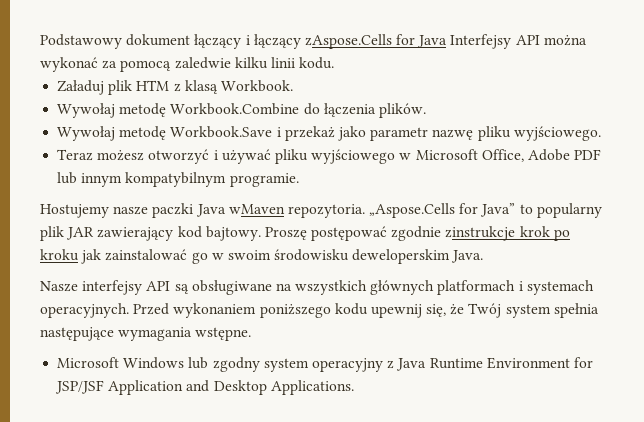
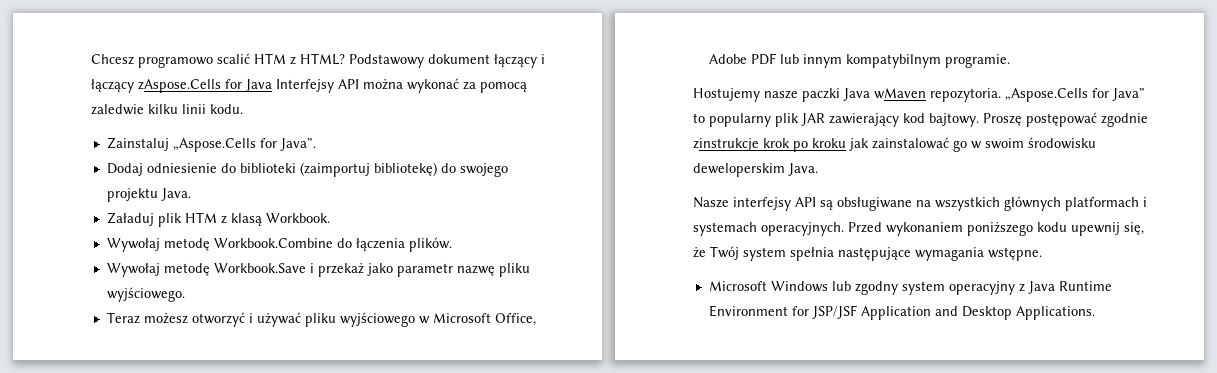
(40, 41) none -> [91,53,345,68] Chcesz programowo scalić HTM z HTML?
(335, 63) none -> [106,137,316,152] [106,162,508,177] [106,188,191,202] // Zainstaluj „Aspose.Cells for Java”. // Dodaj odniesienie do biblioteki (zaimportuj bibliotekę) do swojego projektu Java.

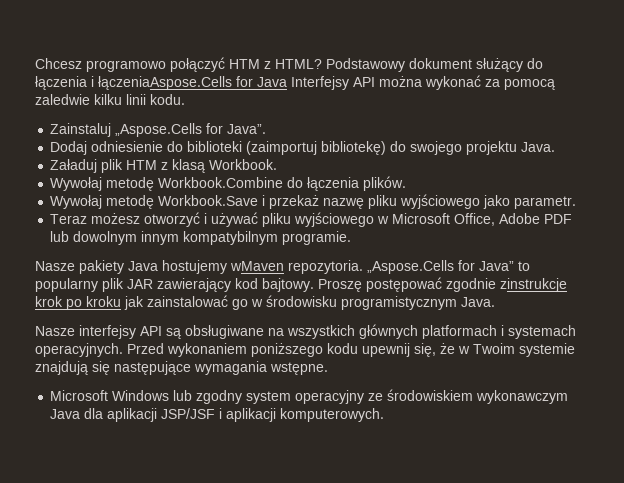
[217,53,250,64] scalić -> [170,57,225,72] połączyć
[494,54,545,68] [91,79,221,93] łączący i łączący zAspose.Cells -> [476,58,543,72] [35,76,232,90] służący do łączenia i łączeniaAspose.Cells
[366,263,530,277] [106,287,185,302] jako parametr nazwę pliku wyjściowego. -> [323,194,577,209] nazwę pliku wyjściowego jako parametr.
(799, 59) none -> [73,231,138,245] dowolnym
[693,88,870,102] Hostujemy nasze paczki Java -> [35,260,227,274] Nasze pakiety Java hostujemy
[985,137,1096,149] [693,163,785,177] swoim środowisku deweloperskim -> [266,295,457,310] środowisku programistycznym
[710,246,834,261] Twój system spełnia -> [458,343,575,357] [35,361,110,375] w Twoim systemie znajdują się
[1018,281,1112,294] [708,305,1095,320] z Java Runtime Environment for JSP/JSF Application and Desktop Applications. -> [368,389,569,404] [50,408,385,422] ze środowiskiem wykonawczym Java dla aplikacji JSP/JSF i aplikacji komputerowych.

